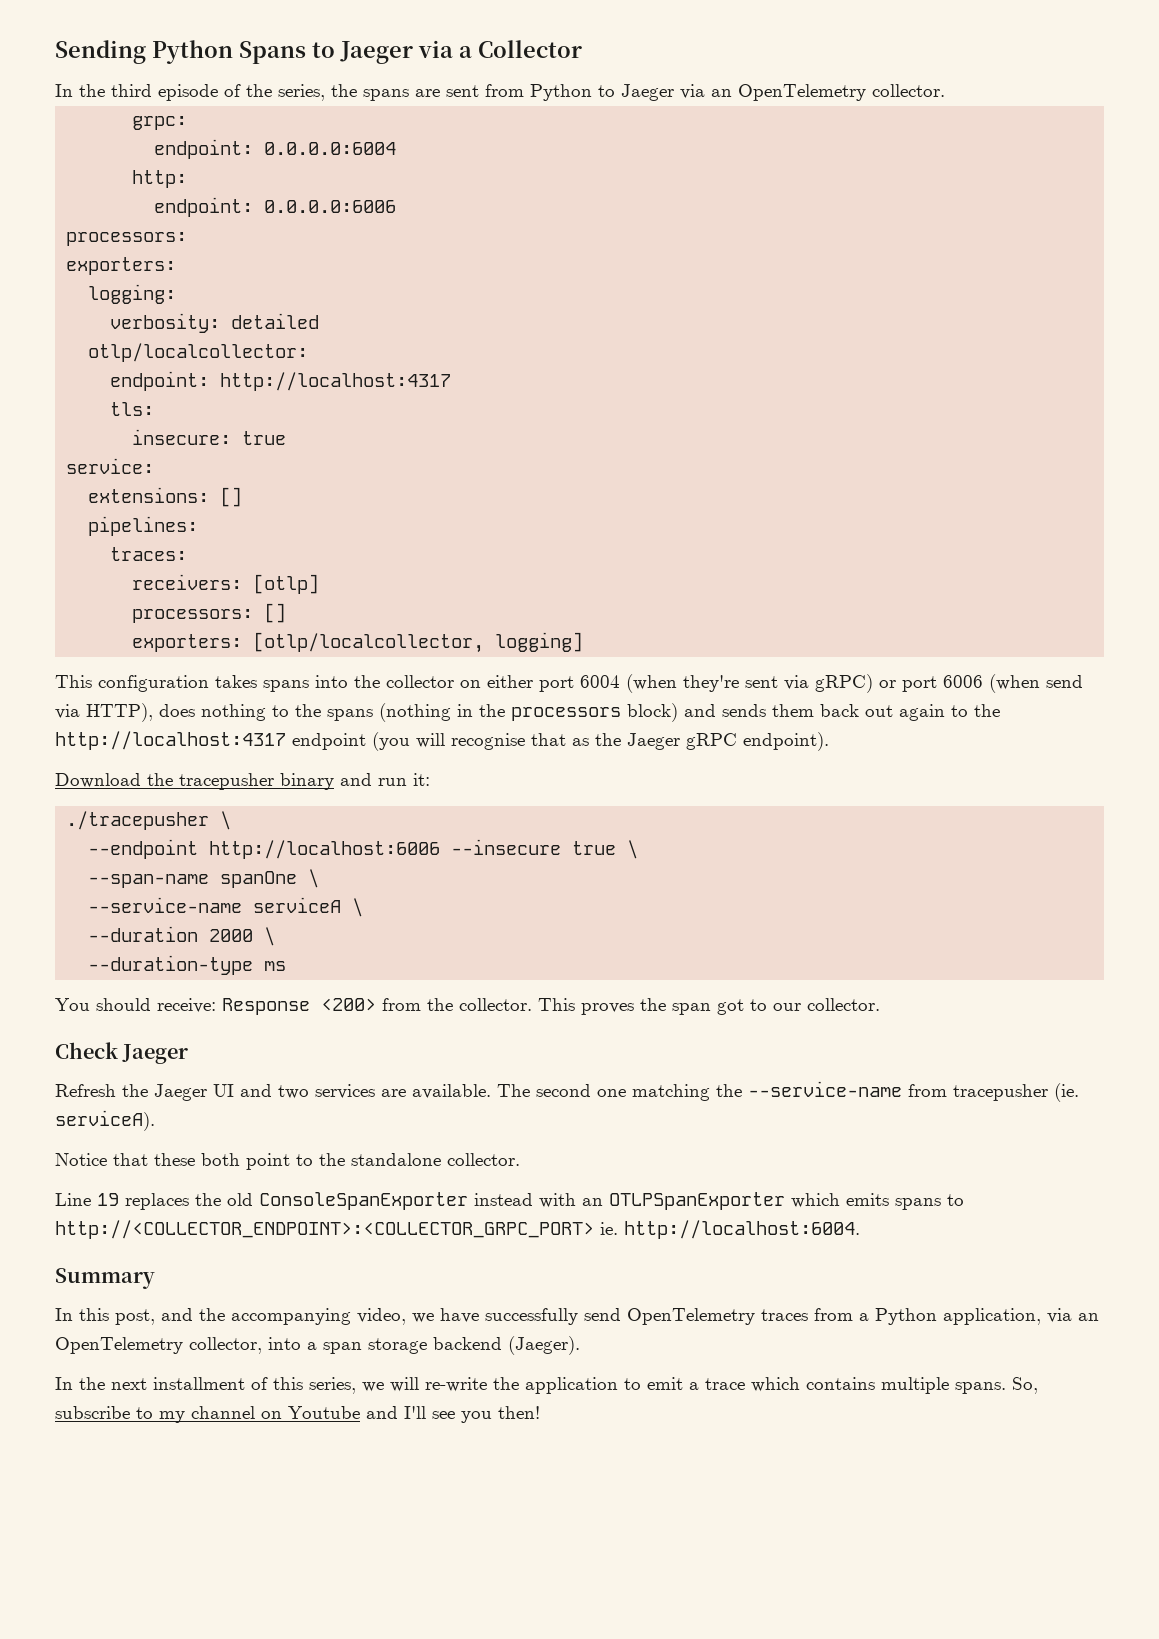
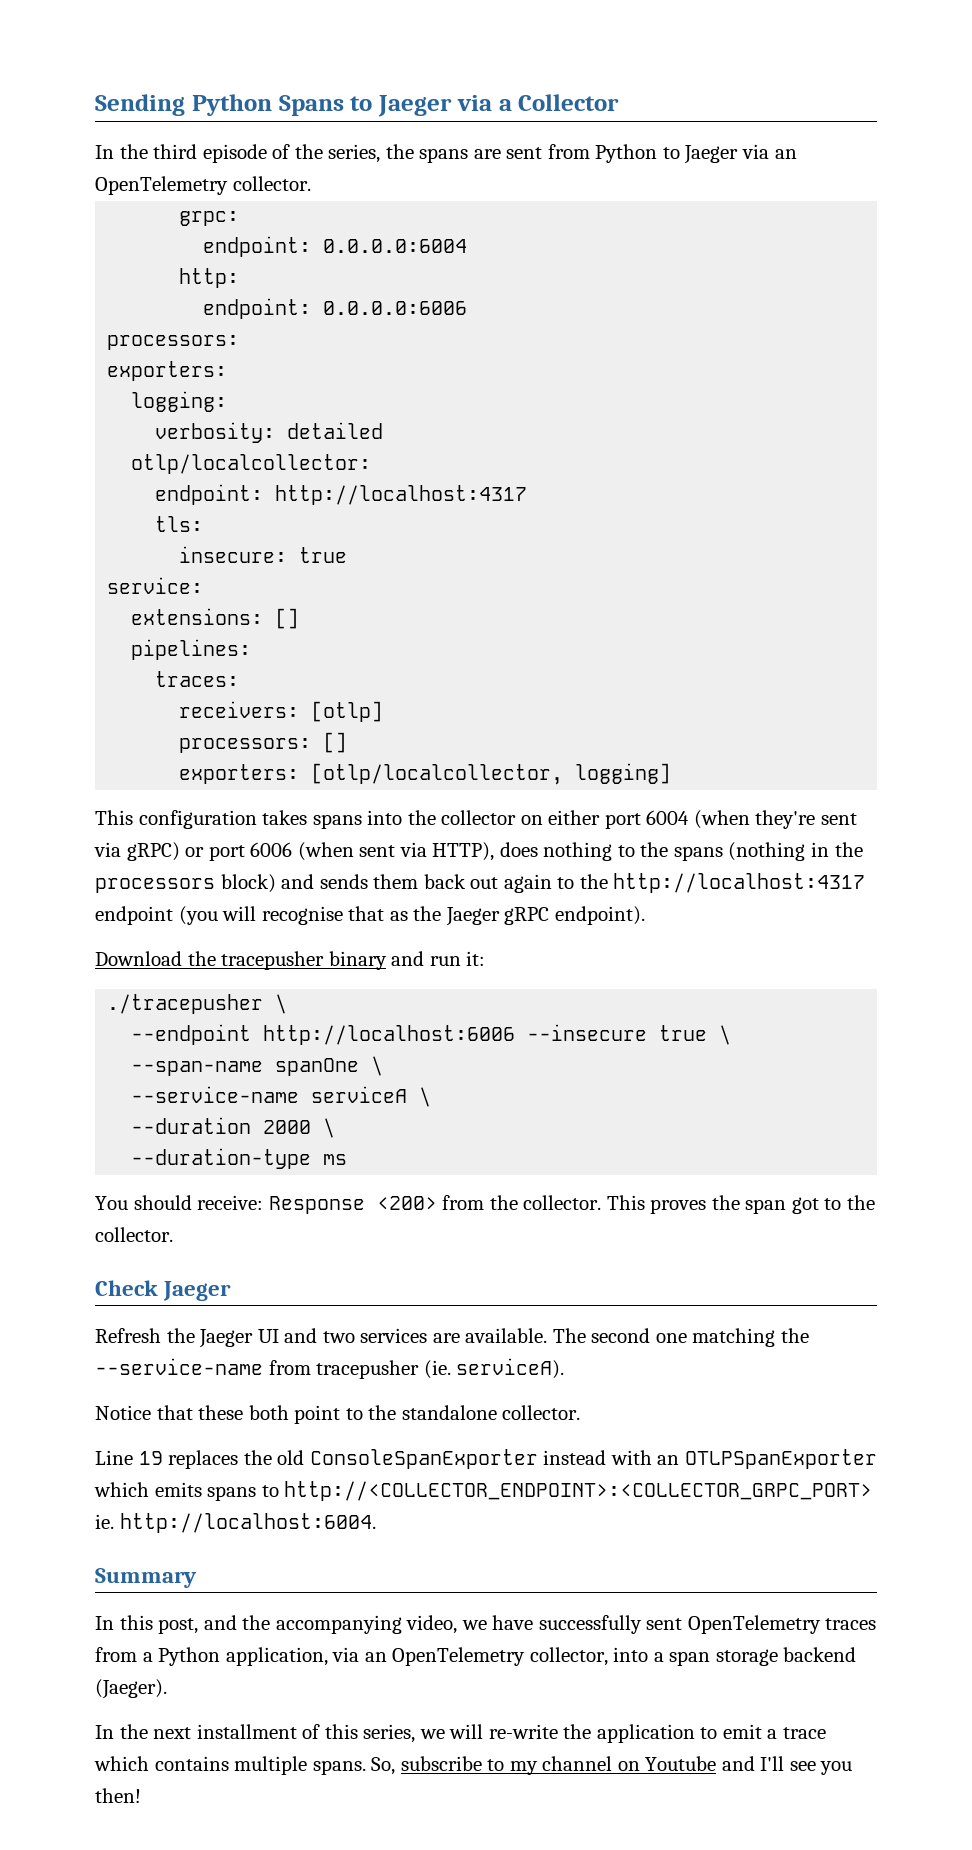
[1046,675,1083,688] send -> [359,845,396,857] sent
[773,1003,801,1011] our -> [846,1195,875,1210] the
[584,1308,621,1321] send -> [646,1618,683,1630] sent

